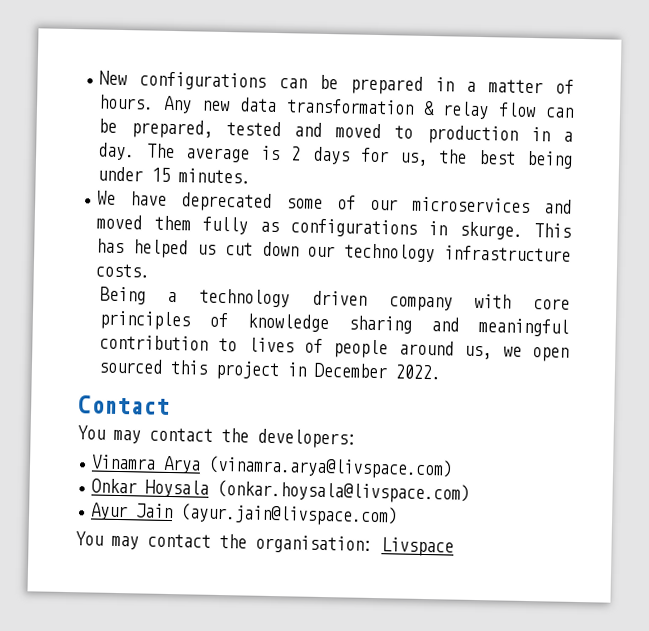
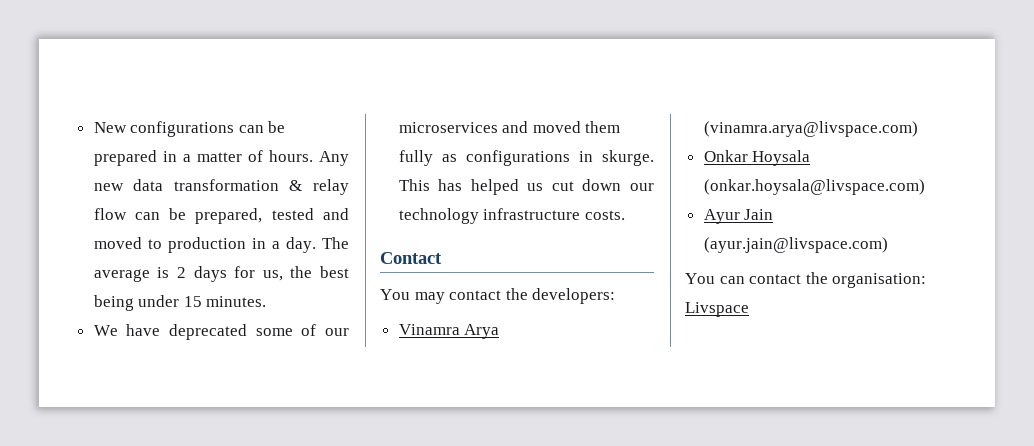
[99,286,570,312] [98,310,569,337] [98,334,569,362] [97,358,442,381] // Being a technology driven company with core principles of knowledge sharing and meaningful contribution to lives of people around us, we open sourced this project in December 2022. -> (625, 215) none
[111,535,139,550] may -> [719,276,745,284] can

